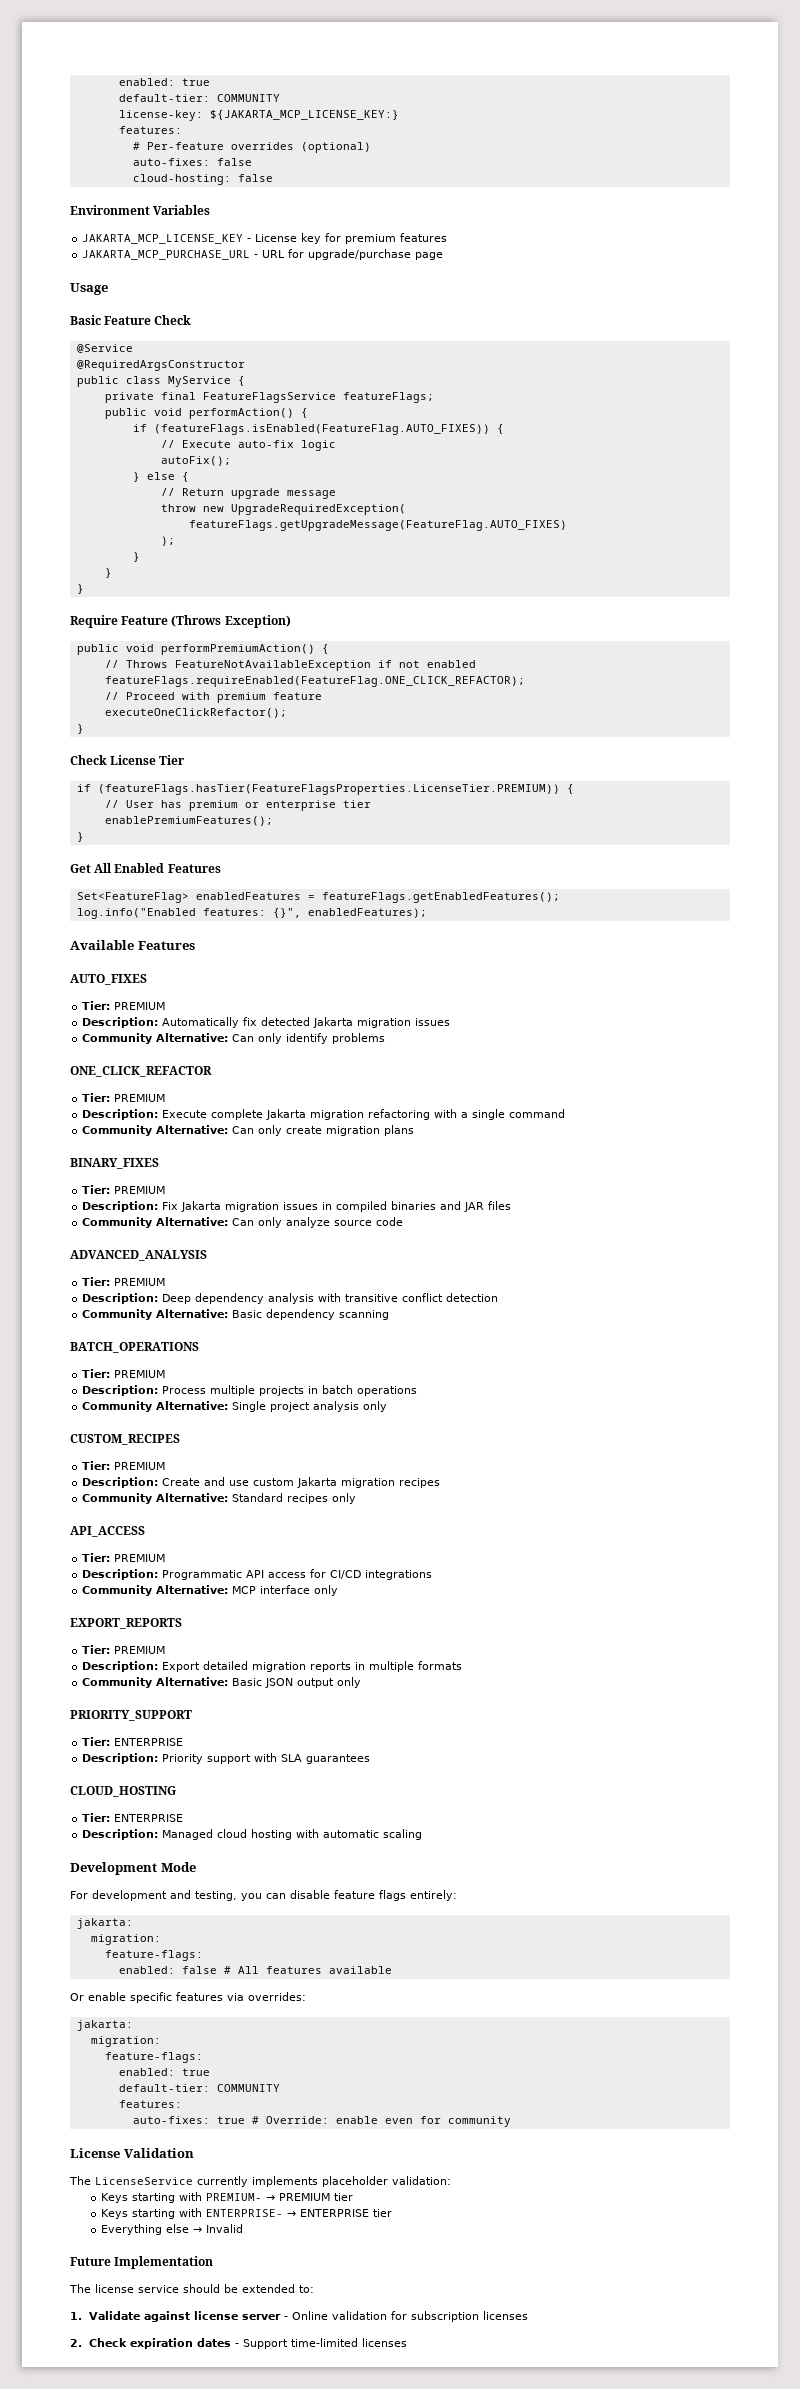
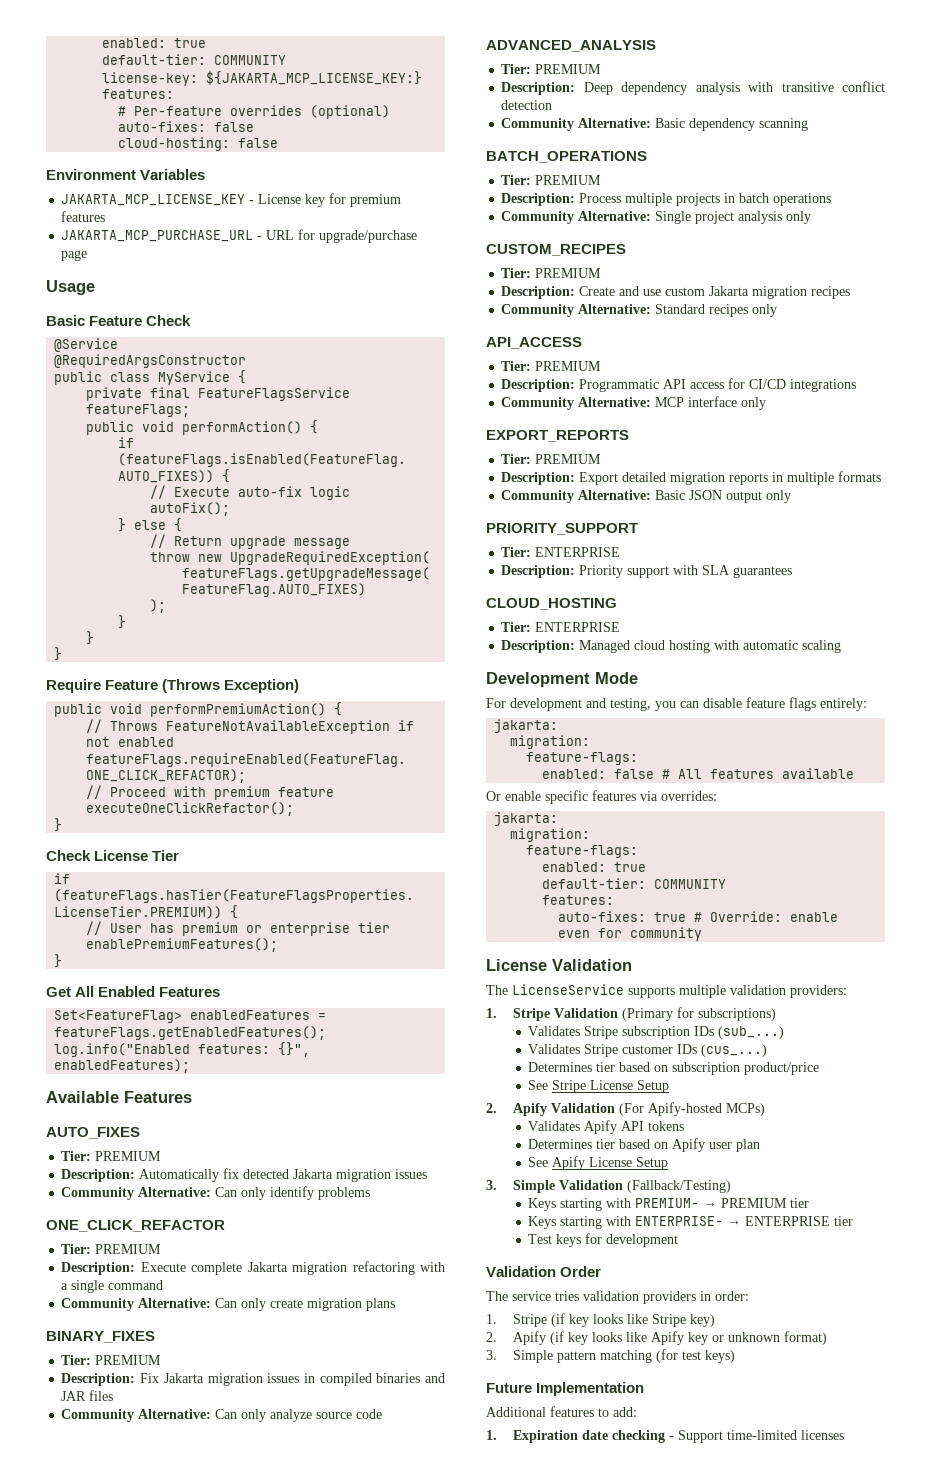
[197,2176,451,2187] currently implements placeholder validation: -> [628,985,847,998] [486,1007,776,1021] [528,1026,785,1039] [528,1044,768,1057] [528,1062,820,1075] [528,1080,670,1093] [486,1102,765,1116] [528,1120,685,1134] [528,1138,761,1152] [528,1156,669,1170] [486,1180,731,1193] supports multiple validation providers: // 1. Stripe Validation (Primary for subscriptions) // Validates Stripe subscription IDs (sub_...) // Validates Stripe customer IDs (cus_...) // Determines tier based on subscription product/price // See Stripe License Setup // 2. Apify Validation (For Apify-hosted MCPs) // Validates Apify API tokens // Determines tier based on Apify user plan // See Apify License Setup // 3. Simple Validation (Fallback/Testing)
[101,2224,244,2235] [70,2256,214,2269] [69,2284,314,2293] [70,2311,528,2322] [70,2338,231,2349] Everything else → Invalid // Future Implementation // The license service should be extended to: // 1. Validate against license server - Online validation for subscription licenses // 2. Check expiration dates -> [528,1233,679,1247] [486,1266,602,1277] [486,1291,749,1304] [486,1313,715,1327] [486,1331,827,1345] [486,1349,735,1363] [486,1382,645,1396] [486,1406,637,1417] [486,1430,665,1443] Test keys for development // Validation Order // The service tries validation providers in order: // 1. Stripe (if key looks like Stripe key) // 2. Apify (if key looks like Apify key or unknown format) // 3. Simple pattern matching (for test keys) // Future Implementation // Additional features to add: // 1. Expiration date checking

